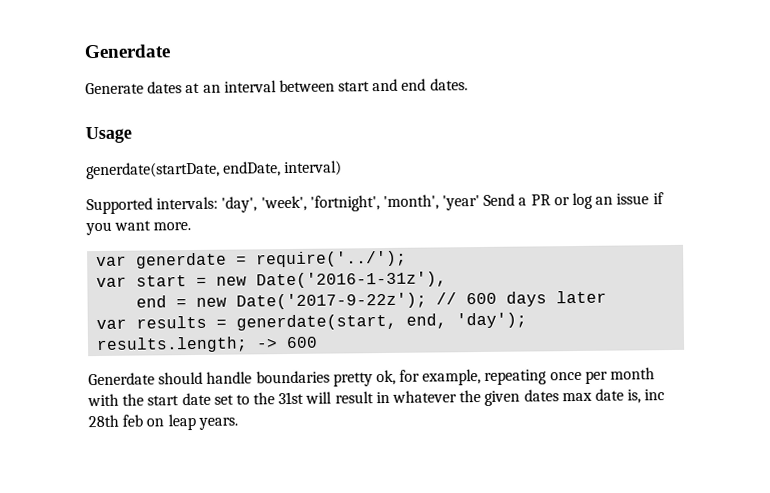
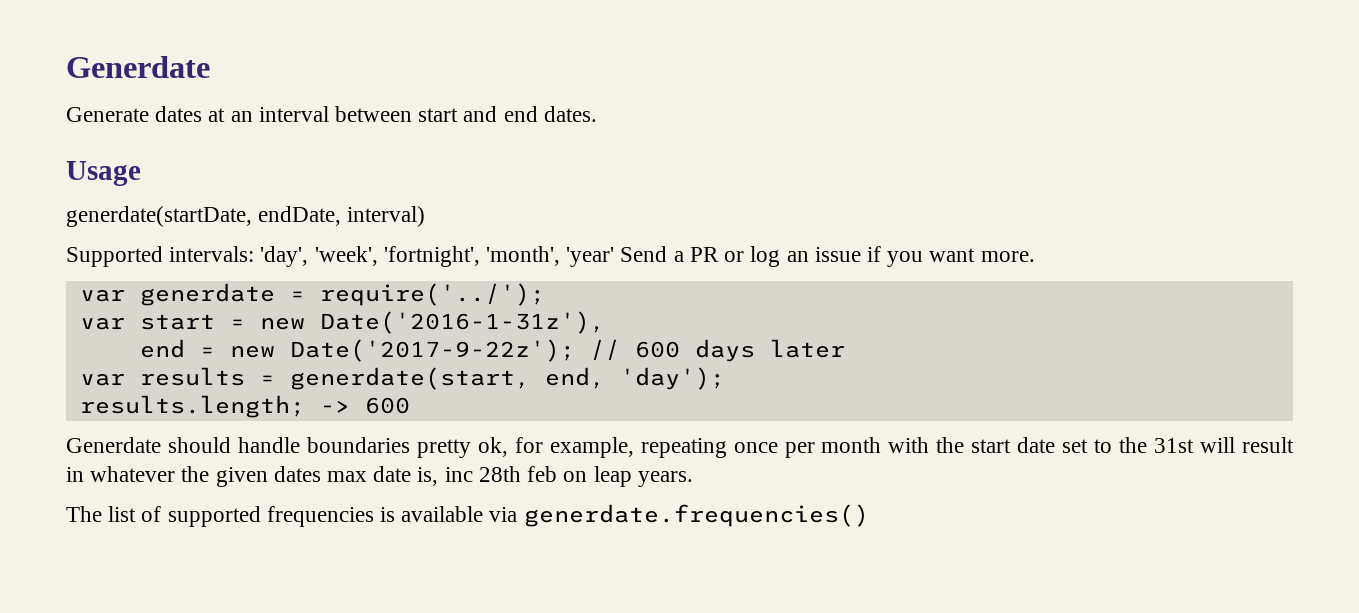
(238, 423) none -> [66,504,869,527] // The list of supported frequencies is available via generdate.frequencies()

